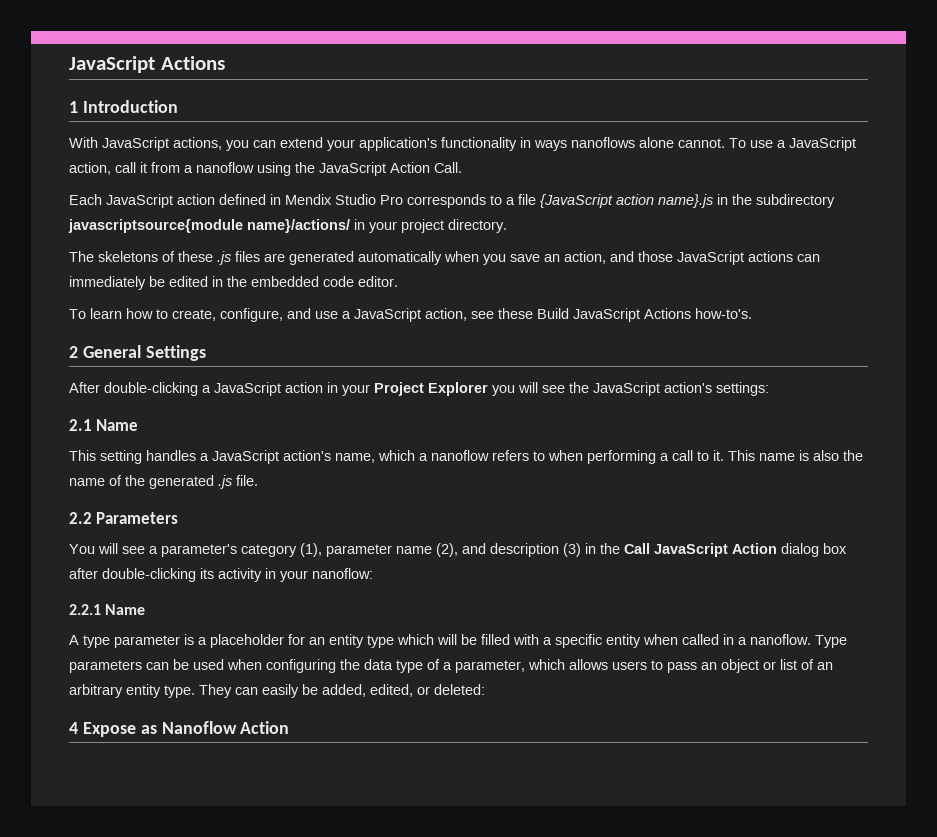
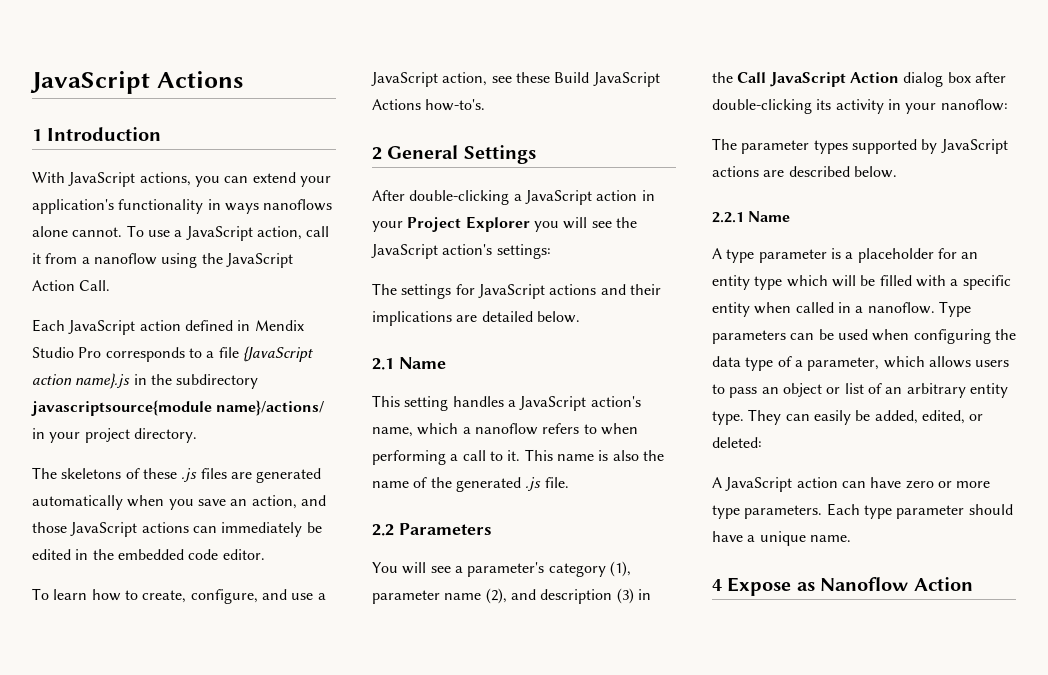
(769, 389) none -> [372,283,661,299] [372,311,580,326] // The settings for JavaScript actions and their implications are detailed below.
(373, 573) none -> [712,138,1008,154] [712,166,897,178] // The parameter types supported by JavaScript actions are described below.
(485, 689) none -> [712,477,991,492] [712,503,1013,519] [712,531,851,546] // A JavaScript action can have zero or more type parameters. Each type parameter should have a unique name.

